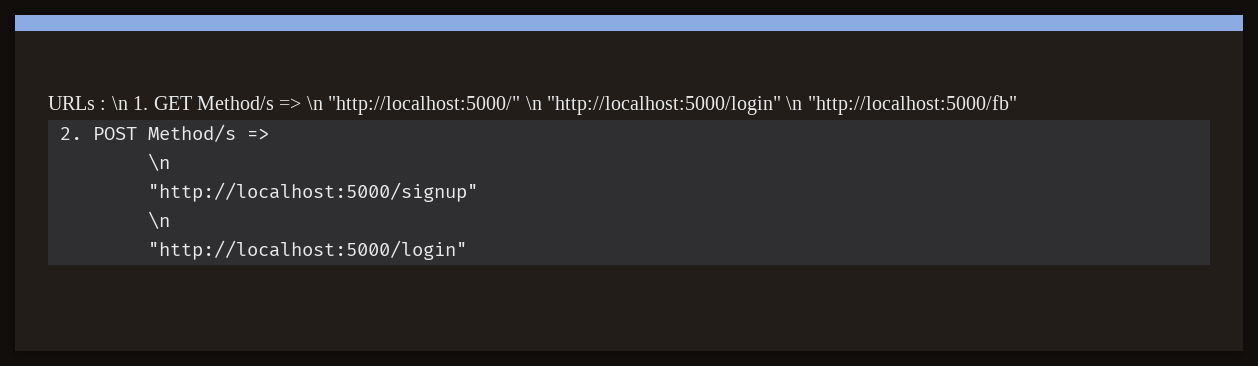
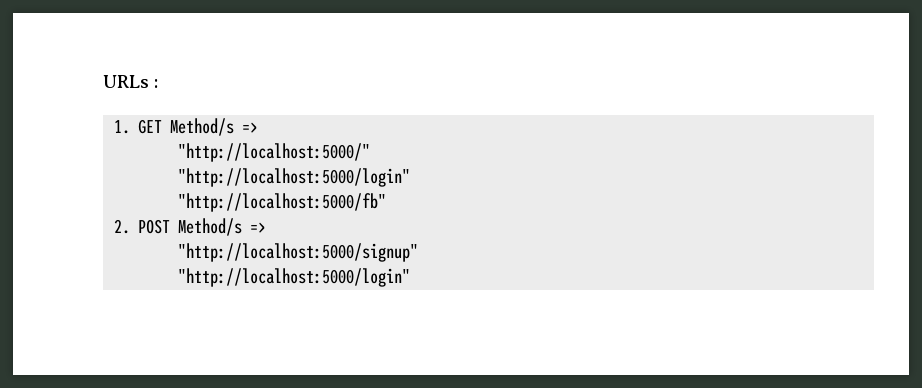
[111,96,128,110] \n -> (159, 83) //
[306,96,323,110] \n -> (259, 127) //
[525,96,803,115] \n "http://localhost:5000/login" \n -> [178,168,411,187] // "http://localhost:5000/login" //
[148,153,170,171] // \n -> (267, 227) none
[148,211,170,229] // \n -> (419, 252) none

